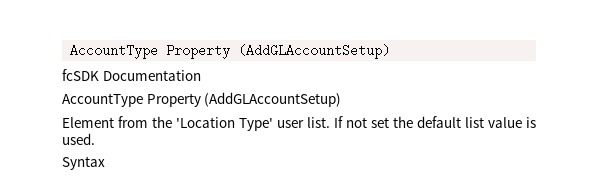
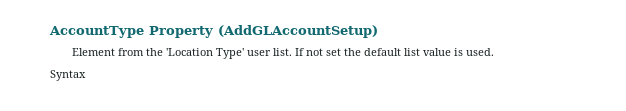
[70,44,391,59] [62,69,201,81] [62,92,342,107] AccountType Property (AddGLAccountSetup) // fcSDK Documentation // AccountType Property (AddGLAccountSetup) -> [49,25,378,38] AccountType Property (AddGLAccountSetup)

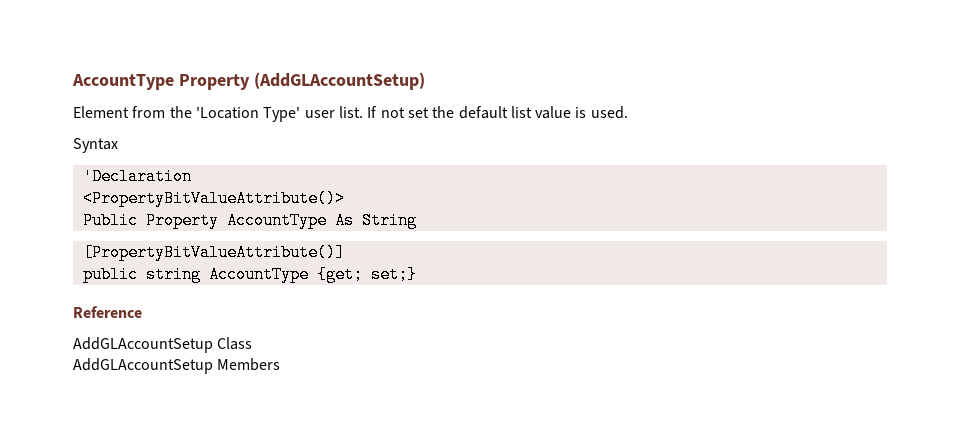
(86, 75) none -> [82,168,192,185] [82,190,345,207] [82,212,417,229] [82,244,345,261] [82,266,417,283] [73,306,142,318] [73,337,253,353] [73,358,281,374] // 'Declaration // <PropertyBitValueAttribute()> // Public Property AccountType As String // [PropertyBitValueAttribute()] // public string AccountType {get; set;} // Reference // AddGLAccountSetup Class // AddGLAccountSetup Members

